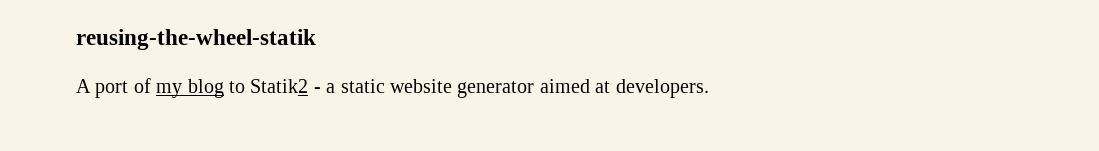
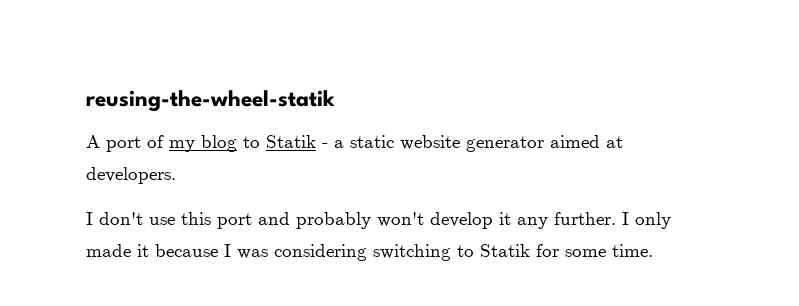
[250,79,309,93] Statik2 -> [266,135,316,148] Statik
(709, 88) none -> [86,212,671,229] [86,244,653,261] // I don't use this port and probably won't develop it any further. I only made it because I was considering switching to Statik for some time.

